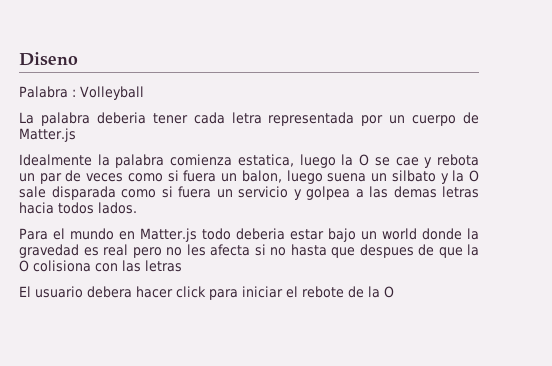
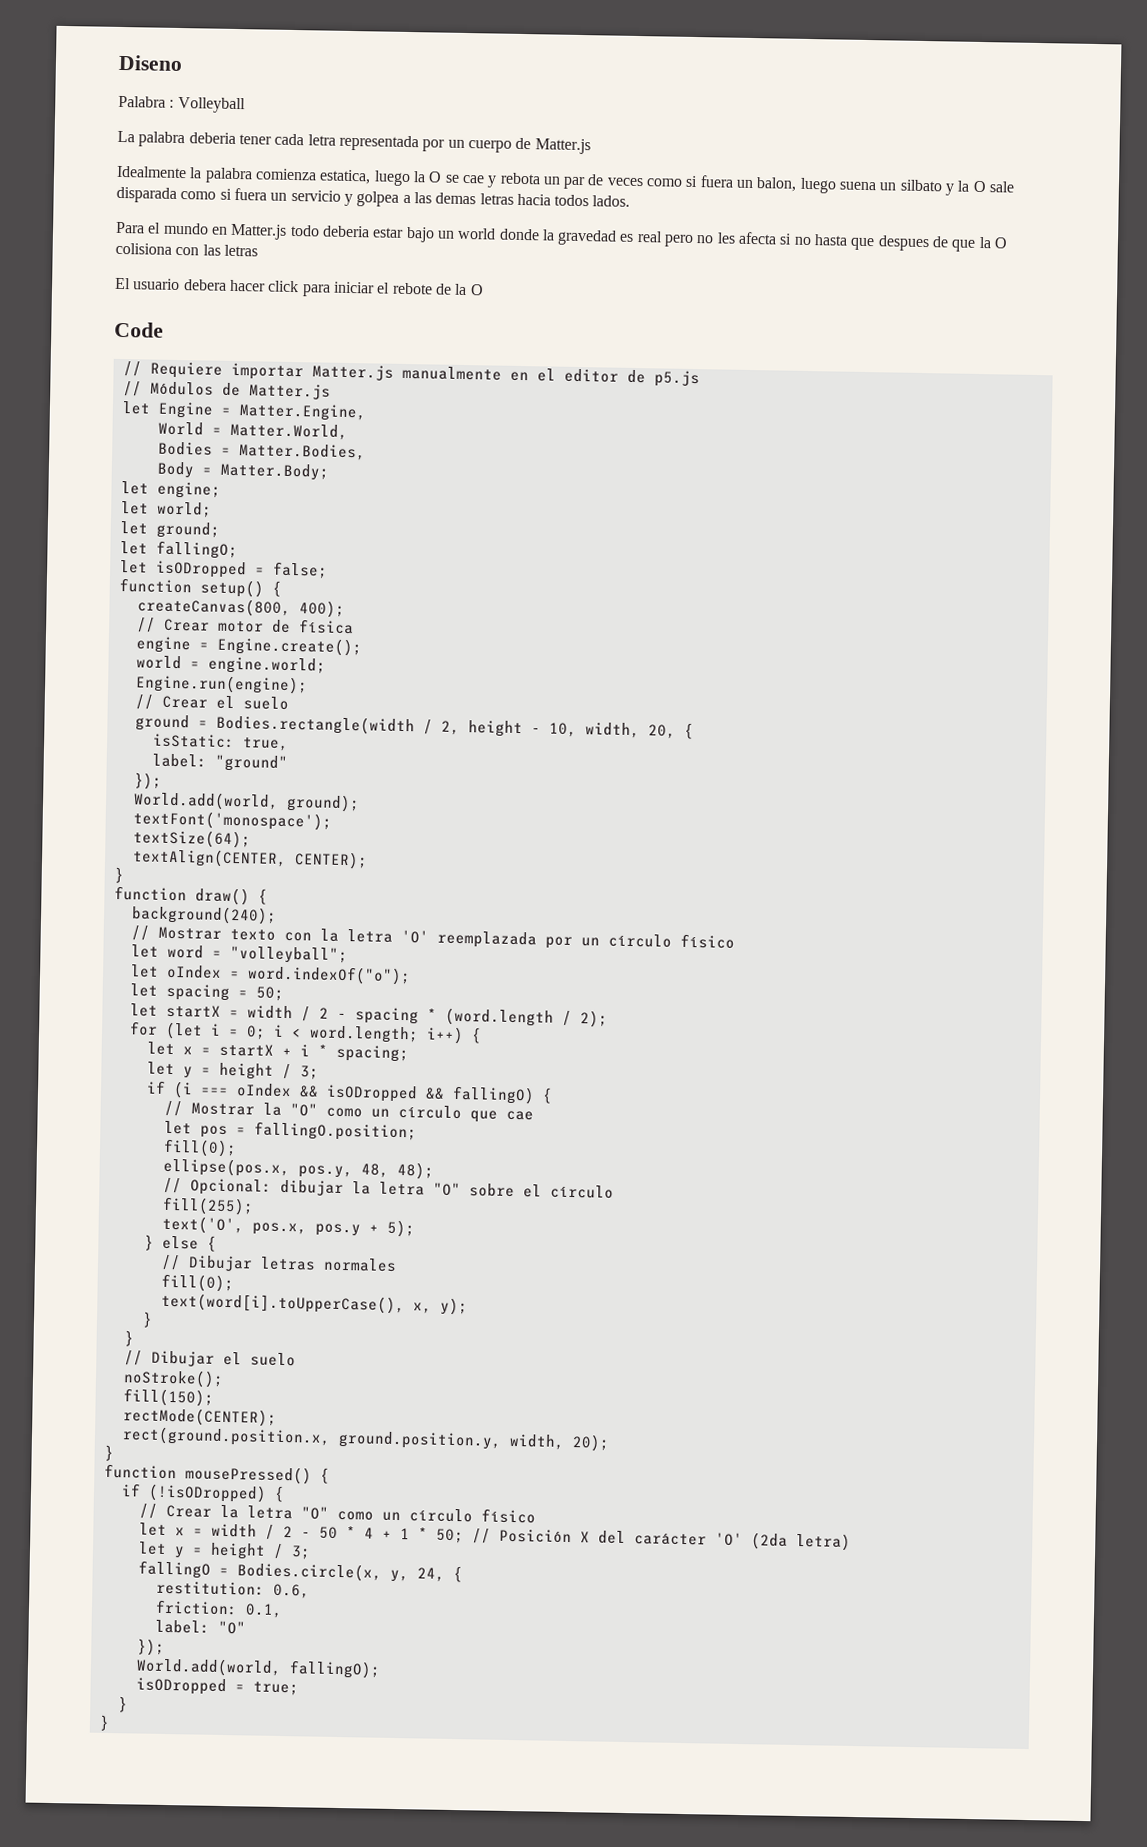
(394, 292) none -> [114,321,164,338] [122,361,700,388] [122,381,331,400] [121,401,367,422] [157,421,348,440] [157,441,366,461] [156,461,329,481] [120,481,221,499] [120,501,212,518] [119,521,220,539] [119,540,238,560] [119,560,328,579] [118,578,282,598] [136,597,345,618] [136,617,354,635] [135,636,362,657] [135,655,326,675] [134,674,308,695] [134,694,289,710] [134,714,694,740] [152,733,289,751] [151,753,288,772] [133,772,162,790] [132,791,360,813] [132,810,332,831] [132,829,251,849] [131,848,368,870] [113,866,124,884] [113,885,268,906] [130,905,277,925] [130,925,735,949] [130,944,348,965] [129,964,411,986] [129,983,284,1002] [129,1003,608,1028] [128,1021,482,1045] [146,1041,409,1063] [146,1061,319,1080] [145,1080,553,1105] [163,1100,534,1123] [163,1120,417,1142] [162,1138,237,1158] [162,1157,434,1180] [162,1177,614,1199] [161,1196,254,1216] [161,1215,415,1238] [143,1234,217,1252] [160,1254,397,1272] [160,1273,234,1293] [160,1292,468,1316] [141,1311,153,1328] [123,1330,134,1347] [123,1350,296,1367] [122,1369,224,1388] [122,1388,214,1407] [122,1407,277,1427] [121,1426,610,1452] [103,1444,114,1462] [103,1463,330,1485] [120,1483,285,1503] [138,1503,536,1524] [138,1522,851,1551] [137,1541,311,1560] [137,1560,463,1583] [155,1580,310,1599] [154,1599,283,1619] [154,1619,246,1635] [136,1638,165,1656] [135,1657,381,1679] [135,1677,299,1696] [117,1696,128,1713] [98,1714,110,1732] // Code // // Requiere importar Matter.js manualmente en el editor de p5.js // // Módulos de Matter.js // let Engine = Matter.Engine, // World = Matter.World, // Bodies = Matter.Bodies, // Body = Matter.Body; // let engine; // let world; // let ground; // let fallingO; // let isODropped = false; // function setup() { // createCanvas(800, 400); // // Crear motor de física // engine = Engine.create(); // world = engine.world; // Engine.run(engine); // // Crear el suelo // ground = Bodies.rectangle(width / 2, height - 10, width, 20, { // isStatic: true, // label: "ground" // }); // World.add(world, ground); // textFont('monospace'); // textSize(64); // textAlign(CENTER, CENTER); // } // function draw() { // background(240); // // Mostrar texto con la letra 'O' reemplazada por un círculo físico // let word = "volleyball"; // let oIndex = word.indexOf("o"); // let spacing = 50; // let startX = width / 2 - spacing * (word.length / 2); // for (let i = 0; i < word.length; i++) { // let x = startX + i * spacing; // let y = height / 3; // if (i === oIndex && isODropped && fallingO) { // // Mostrar la "O" como un círculo que cae // let pos = fallingO.position; // fill(0); // ellipse(pos.x, pos.y, 48, 48); // // Opcional: dibujar la letra "O" sobre el círculo // fill(255); // text('O', pos.x, pos.y + 5); // } else { // // Dibujar letras normales // fill(0); // text(word[i].toUpperCase(), x, y); // } // } // // Dibujar el suelo // noStroke(); // fill(150); // rectMode(CENTER); // rect(ground.position.x, ground.position.y, width, 20); // } // function mousePressed() { // if (!isODropped) { // // Crear la letra "O" como un círculo físico // let x = width / 2 - 50 * 4 + 1 * 50; // Posición X del carácter 'O' (2da letra) // let y = height / 3; // fallingO = Bodies.circle(x, y, 24, { // restitution: 0.6, // friction: 0.1, // label: "O" // }); // World.add(world, fallingO); // isODropped = true; // } // }

